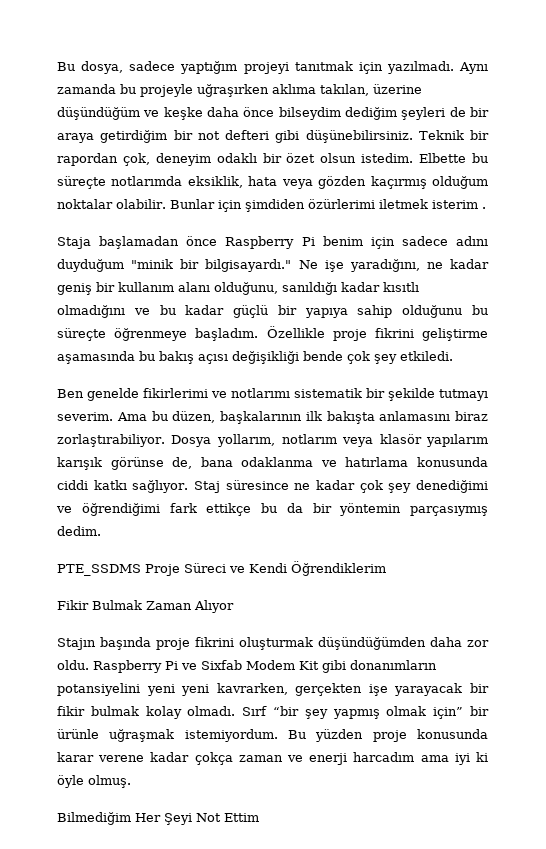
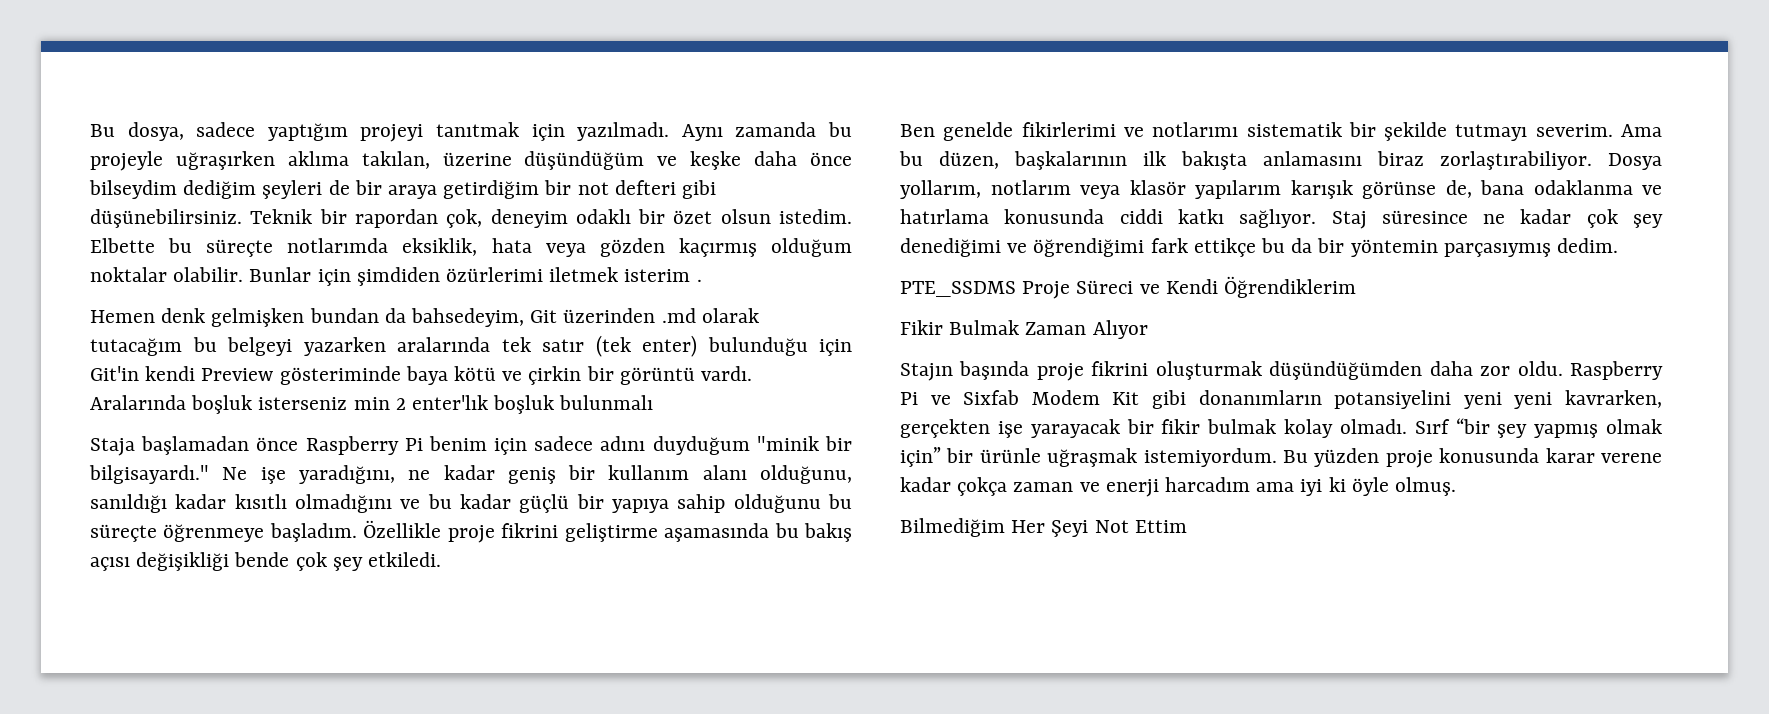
(486, 208) none -> [90,308,759,327] [90,335,852,357] [90,366,753,385] [90,395,654,414] // Hemen denk gelmişken bundan da bahsedeyim, Git üzerinden .md olarak tutacağım bu belgeyi yazarken aralarında tek satır (tek enter) bulunduğu için Git'in kendi Preview gösteriminde baya kötü ve çirkin bir görüntü vardı. Aralarında boşluk isterseniz min 2 enter'lık boşluk bulunmalı

